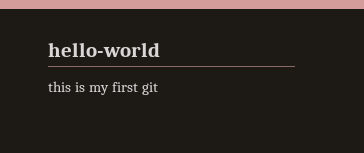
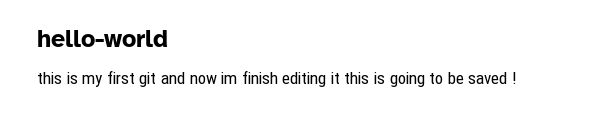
(158, 88) none -> [160,70,518,87] and now im finish editing it this is going to be saved !

